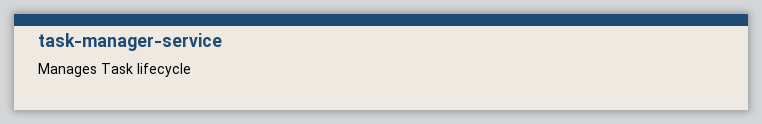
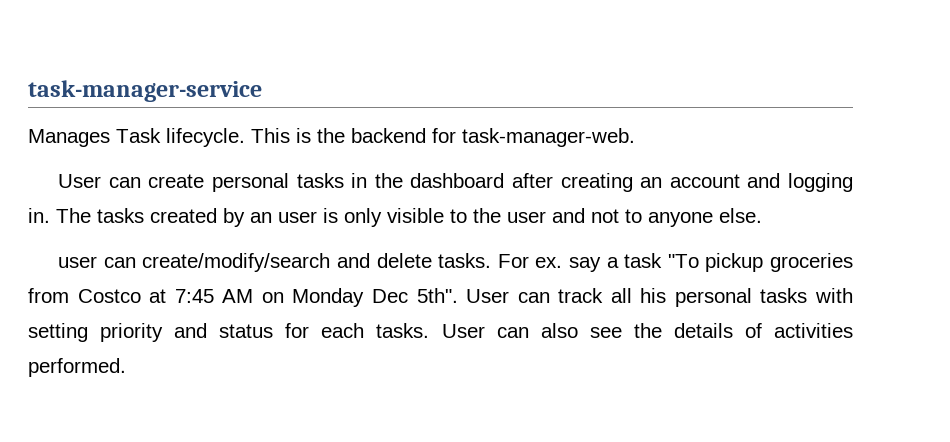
[137,63,191,77] lifecycle -> [166,128,635,147] [58,173,853,192] [28,208,762,227] [58,253,853,272] [28,288,853,307] [28,323,853,342] [28,358,126,377] lifecycle. This is the backend for task-manager-web. // User can create personal tasks in the dashboard after creating an account and logging in. The tasks created by an user is only visible to the user and not to anyone else. // user can create/modify/search and delete tasks. For ex. say a task "To pickup groceries from Costco at 7:45 AM on Monday Dec 5th". User can track all his personal tasks with setting priority and status for each tasks. User can also see the details of activities performed.

